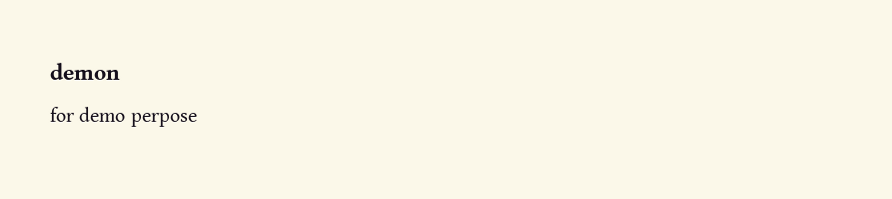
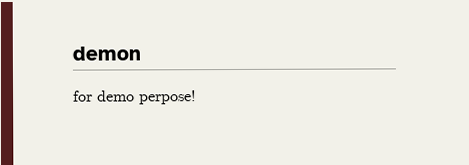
[129,112,197,127] perpose -> [139,90,196,105] perpose!

